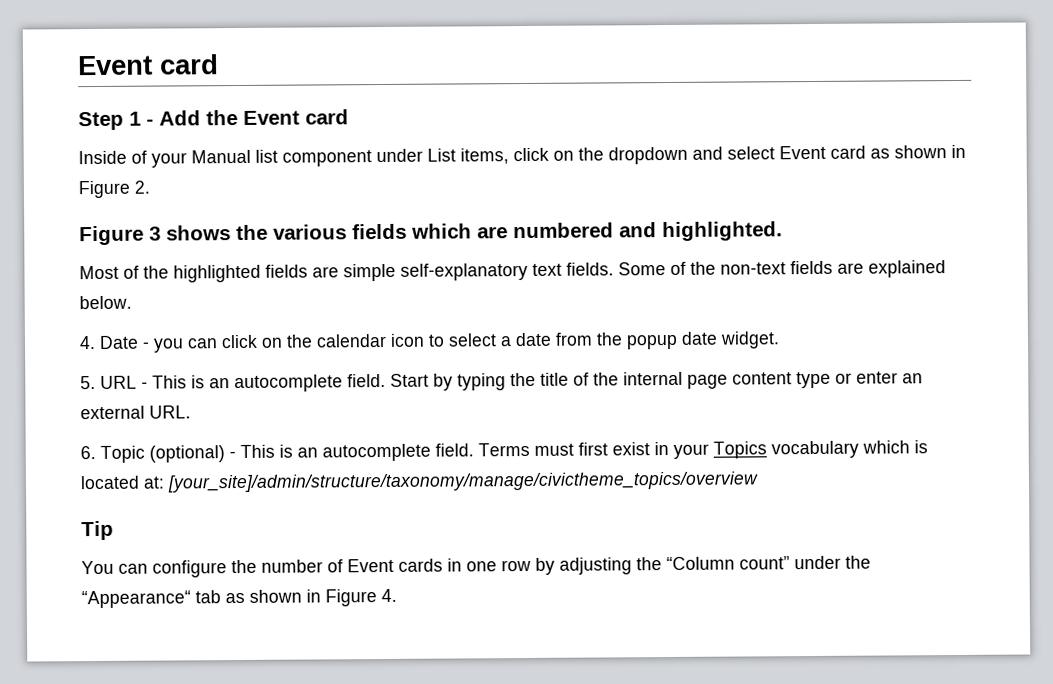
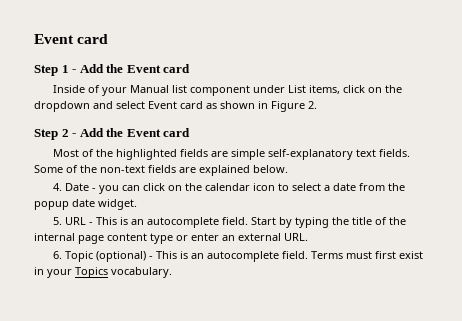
[79,221,783,246] Figure 3 shows the various fields which are numbered and highlighted. -> [34,128,191,140] Step 2 - Add the Event card
[771,440,928,459] [80,471,759,493] [81,520,114,541] [81,555,871,578] [81,588,397,609] vocabulary which is located at: [your_site]/admin/structure/taxonomy/manage/civictheme_topics/overview // Tip // You can configure the number of Event cards in one row by adjusting the “Column count” under the “Appearance“ tab as shown in Figure 4. -> [111,267,172,278] vocabulary.

